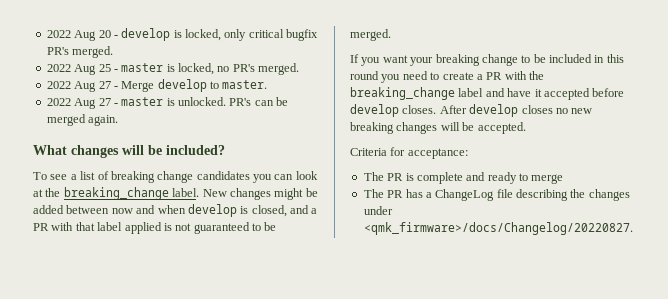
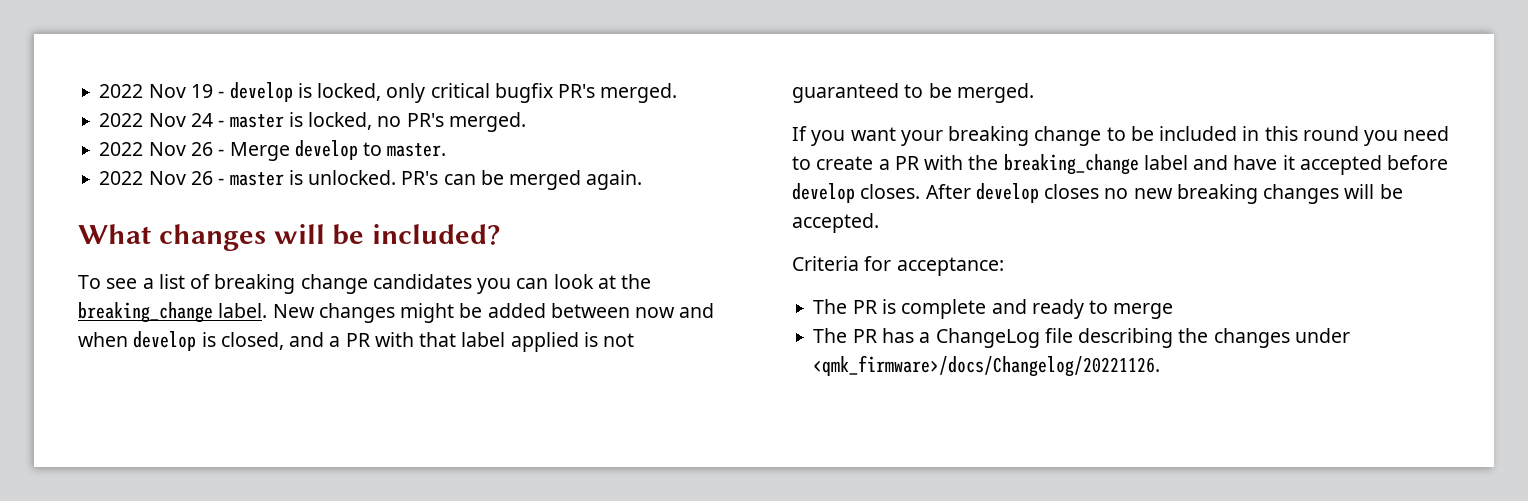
[46,30,111,41] 2022 Aug 20 -> [99,84,213,98] 2022 Nov 19
[74,64,111,75] Aug 25 -> [148,113,213,127] Nov 24
[74,81,111,92] Aug 27 -> [148,142,213,156] Nov 26
[74,98,111,109] Aug 27 -> [148,171,213,185] Nov 26
[363,222,633,235] <qmk_firmware>/docs/Changelog/20220827. -> [813,355,1161,377] <qmk_firmware>/docs/Changelog/20221126.

